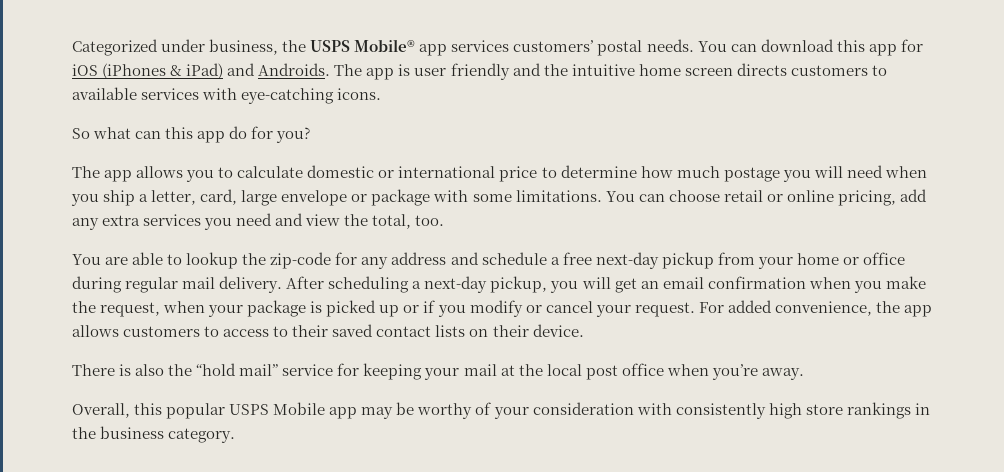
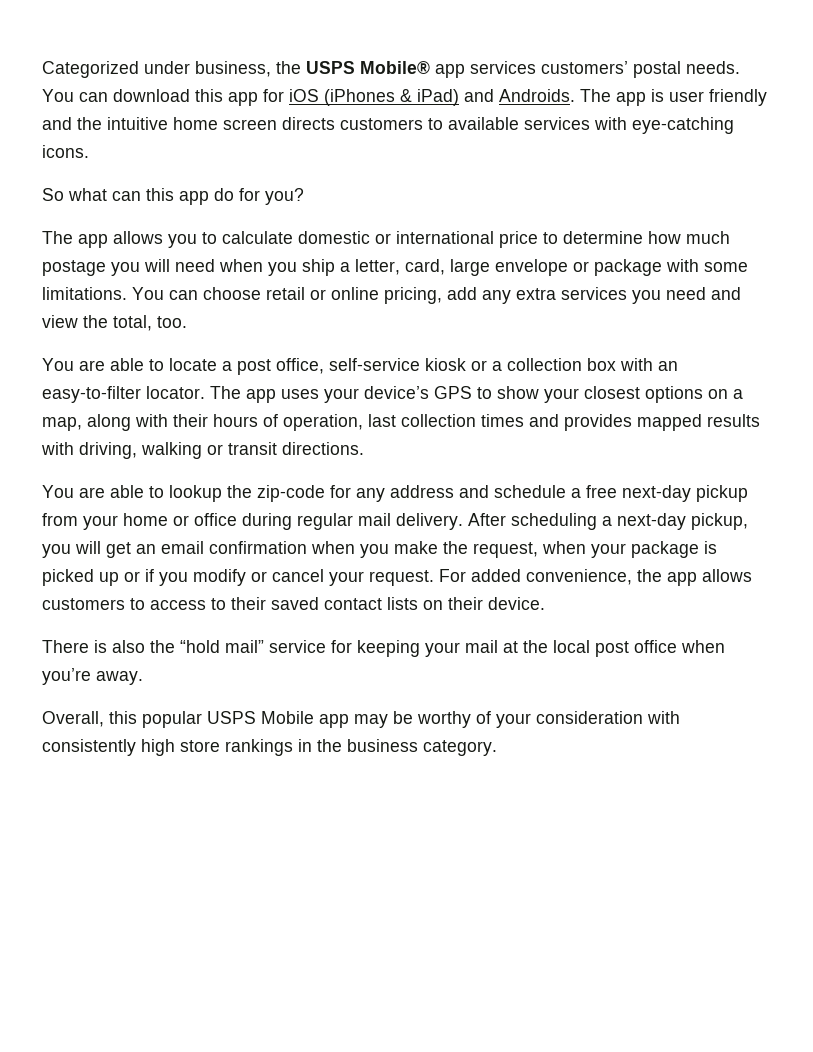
(445, 220) none -> [42,358,678,375] [42,386,743,403] [42,414,760,431] [41,442,364,459] // You are able to locate a post office, self-service kiosk or a collection box with an easy-to-filter locator. The app uses your device’s GPS to show your closest options on a map, along with their hours of operation, last collection times and provides mapped results with driving, walking or transit directions.

